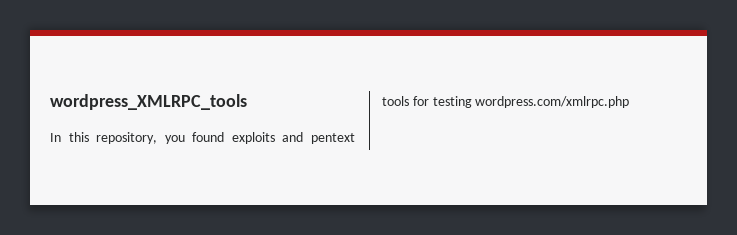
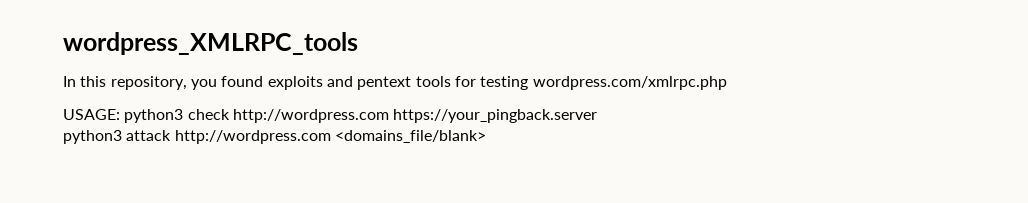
(630, 102) none -> [63,109,598,123] [63,130,486,144] // USAGE: python3 check http://wordpress.com https://your_pingback.server // python3 attack http://wordpress.com <domains_file/blank>

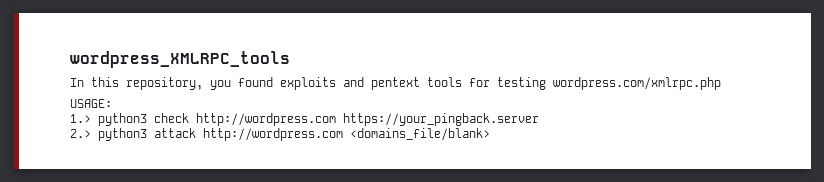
(120, 114) none -> [70,114,91,123] // 1.>
(598, 116) none -> [70,129,91,138] 2.>

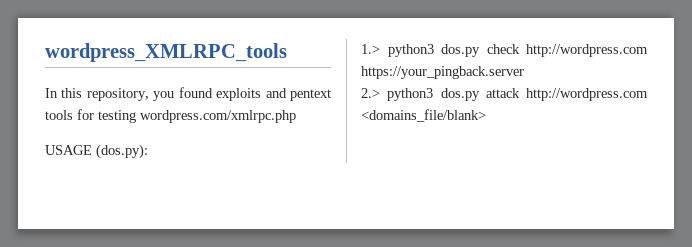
[70,99,112,108] USAGE: -> [45,144,148,159] USAGE (dos.py):
(147, 119) none -> [441,44,480,57] dos.py
(147, 134) none -> [440,88,480,101] dos.py

